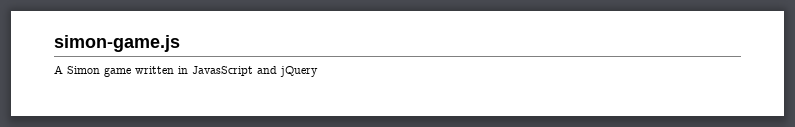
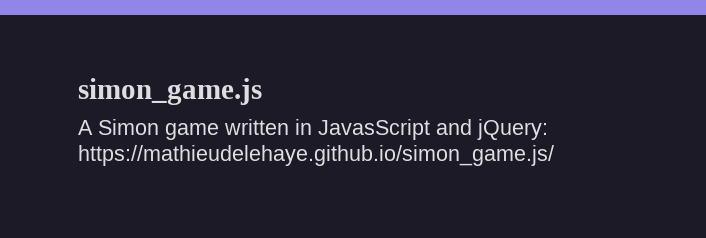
[54,35,180,52] simon-game.js -> [78,78,262,105] simon_game.js
[280,66,318,77] jQuery -> [477,119,548,140] [78,145,554,166] jQuery: https://mathieudelehaye.github.io/simon_game.js/

